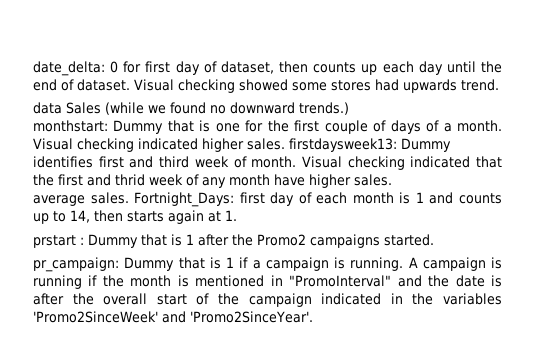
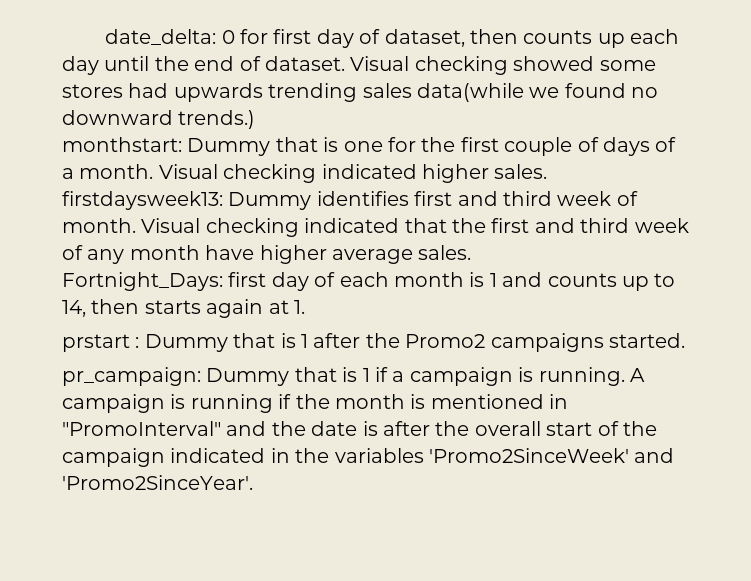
[461,79,499,91] [33,102,144,115] trend. // data Sales (while -> [268,83,524,102] trending sales data(while
[115,174,145,186] thrid -> [580,218,630,233] third
(351, 181) none -> [332,249,413,264] average
[33,192,129,206] average sales. -> (472, 252) none

